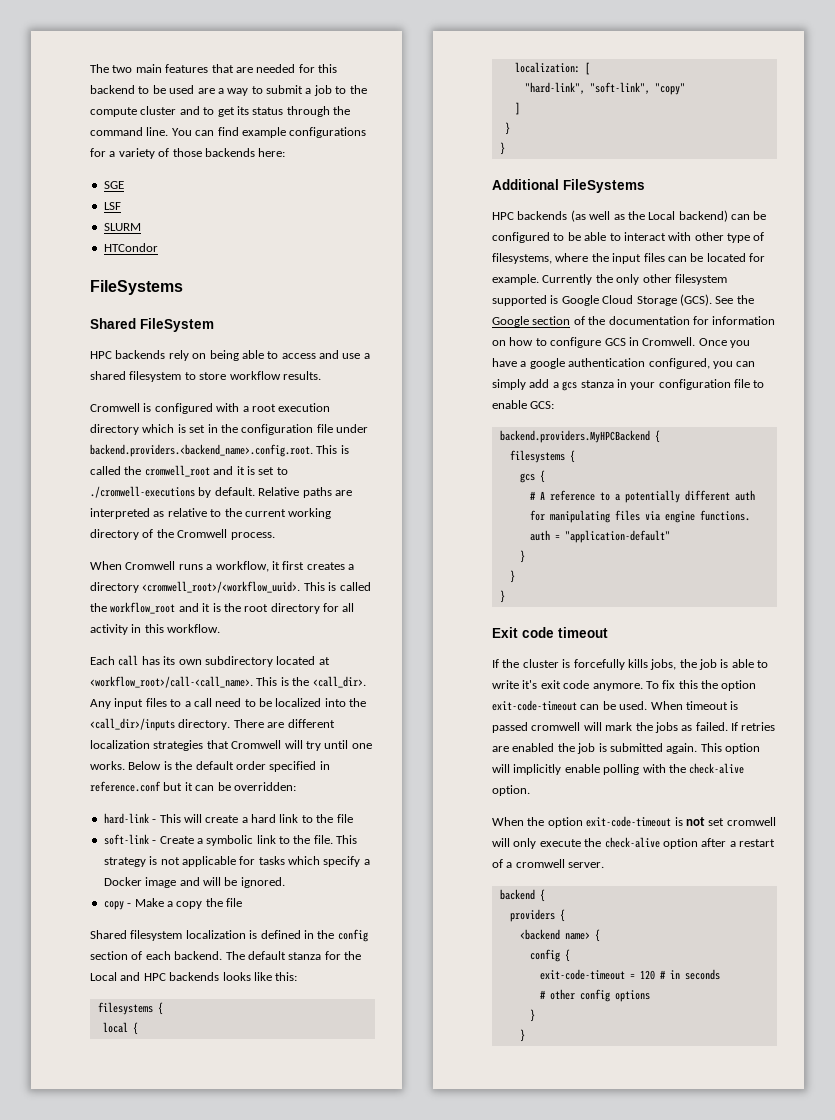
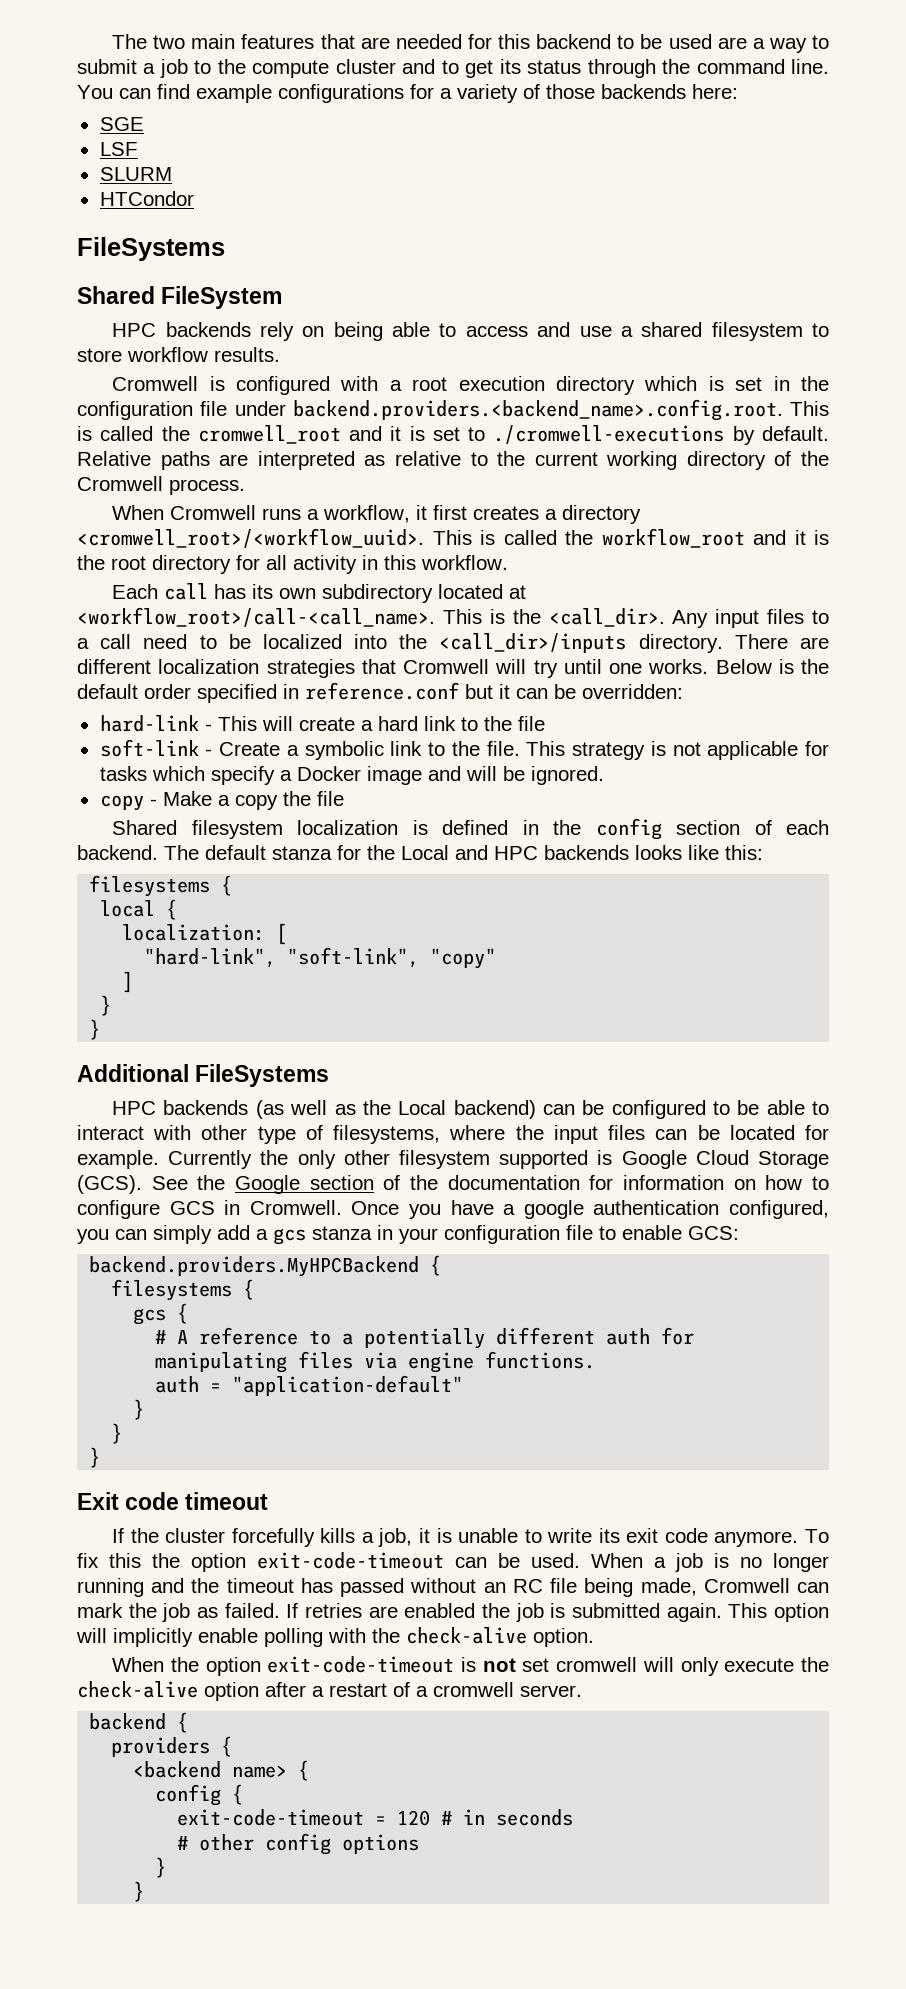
[562,659,571,668] is -> (226, 1535) none
[650,659,754,670] jobs, the job is able -> [361,1528,519,1547] a job, it is unable
[522,680,538,689] it's -> [598,1528,620,1543] its
[685,701,739,710] [492,722,602,733] timeout is passed cromwell will -> [654,1553,829,1572] [77,1578,830,1597] a job is no longer running and the timeout has passed without an RC file being made, Cromwell can
[654,722,678,733] jobs -> [162,1603,191,1622] job

